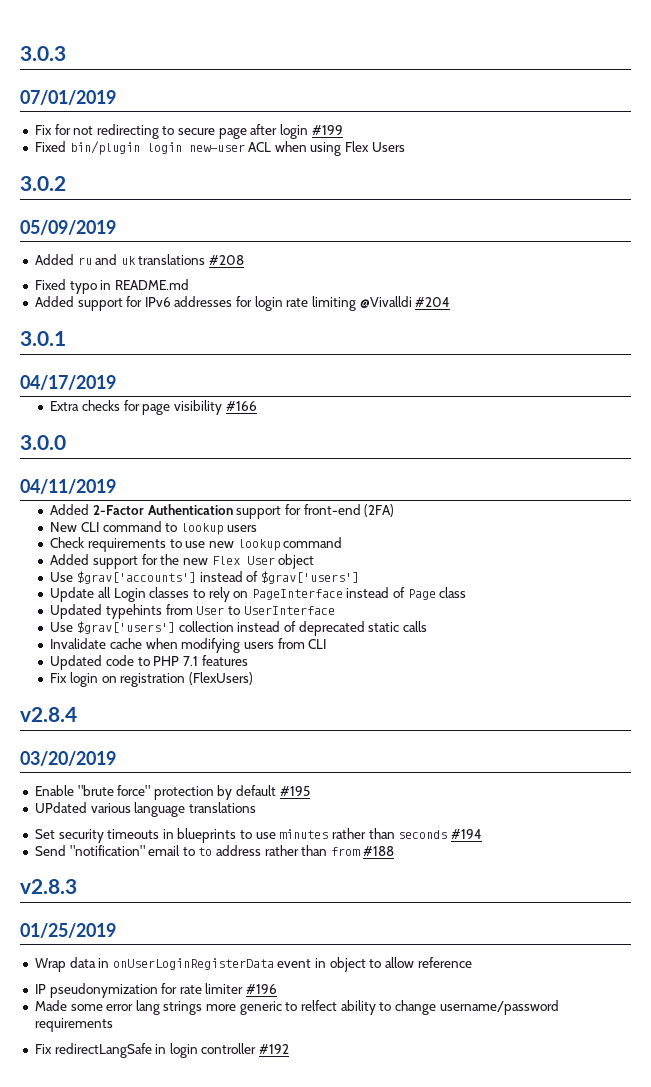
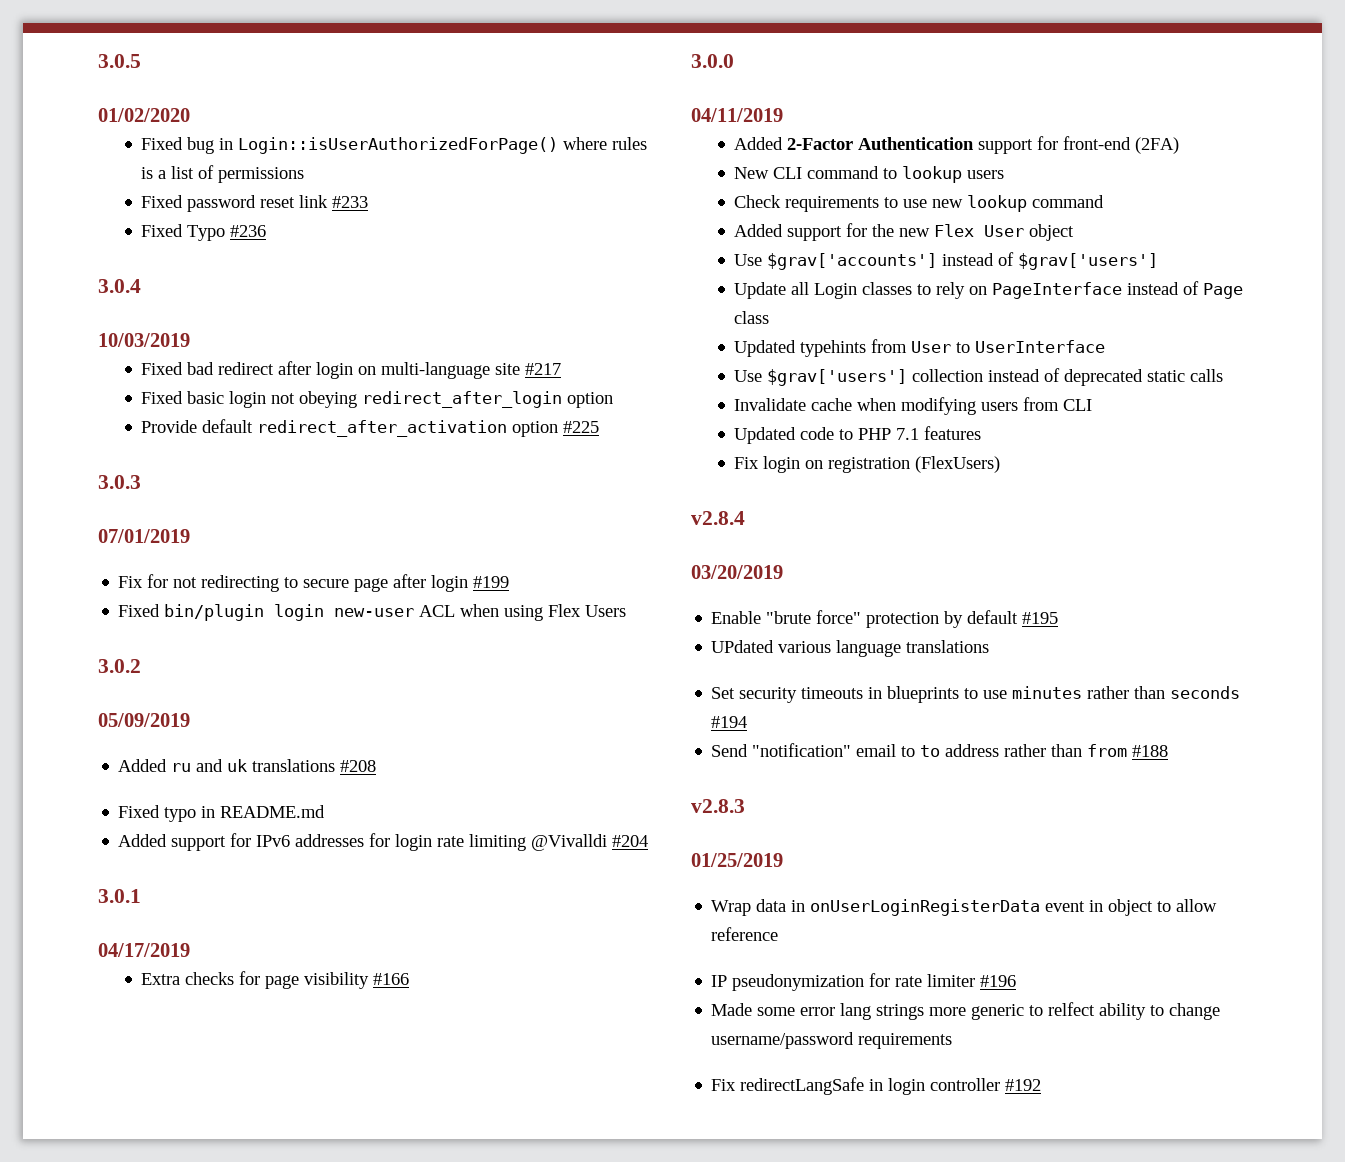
(20, 53) none -> [98,54,141,68] [98,108,190,122] [141,137,648,154] [141,165,305,183] [141,195,369,212] [141,224,267,241] [98,279,141,293] [98,333,190,347] [141,361,562,379] [141,391,614,408] [141,419,600,437] 3.0.5 // 01/02/2020 // Fixed bug in Login::isUserAuthorizedForPage() where rules is a list of permissions // Fixed password reset link #233 // Fixed Typo #236 // 3.0.4 // 10/03/2019 // Fixed bad redirect after login on multi-language site #217 // Fixed basic login not obeying redirect_after_login option // Provide default redirect_after_activation option #225 //

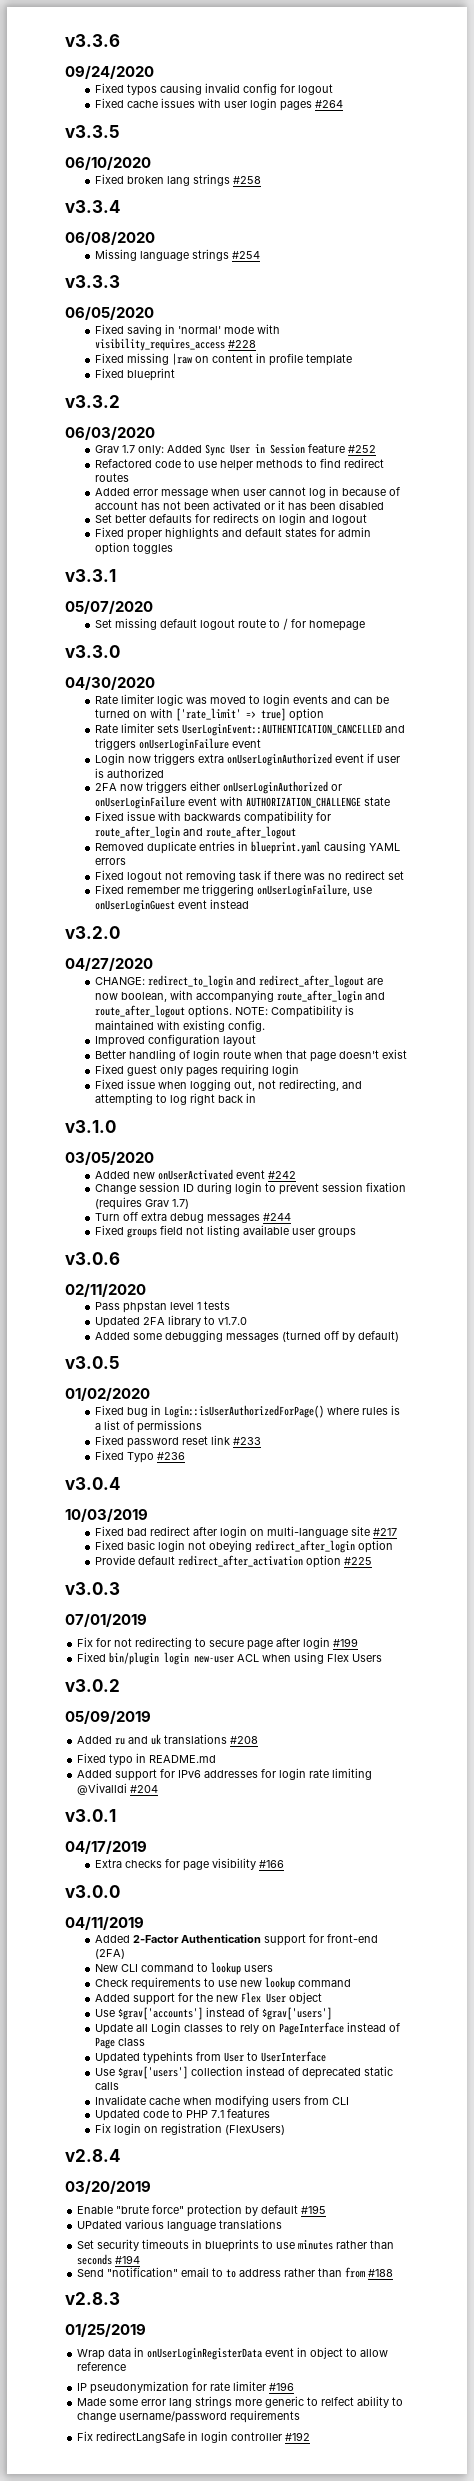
[98,54,141,68] 3.0.5 -> [65,34,120,47] [65,65,154,79] [95,83,334,96] [95,98,344,111] [65,125,120,138] [65,156,151,170] [95,174,262,186] [65,200,121,213] [65,231,155,245] [95,249,261,261] [65,275,120,288] [65,306,154,320] [95,324,281,336] [95,338,257,351] [95,353,353,366] [95,368,176,381] [65,395,120,408] [65,426,155,440] [95,444,377,456] [95,458,385,471] [95,473,130,482] [95,486,401,498] [95,500,385,510] [95,513,368,525] [95,527,372,540] [95,542,174,555] [65,569,116,582] [65,600,153,614] [95,618,366,631] [65,645,120,658] [65,676,155,690] [95,694,390,706] [95,708,325,721] [95,723,406,736] [95,738,262,751] [95,753,401,766] [95,768,165,778] [95,781,343,794] [95,796,391,809] [95,811,332,824] [95,826,297,839] [95,841,401,854] [95,858,127,865] [95,870,405,882] [95,884,373,897] [95,899,250,912] [65,926,120,939] [65,957,153,971] [95,975,384,988] [95,990,386,1003] [95,1005,355,1018] [95,1020,266,1032] [95,1034,257,1047] [95,1049,408,1062] [95,1064,300,1077] [95,1079,363,1091] [95,1093,257,1106] [65,1120,116,1133] [65,1151,154,1165] [95,1169,297,1180] [95,1182,407,1195] [95,1197,190,1210] [95,1212,292,1223] [95,1225,357,1238] [65,1252,120,1265] [65,1283,146,1297] [95,1301,231,1313] [95,1315,248,1328] [95,1330,400,1342] [65,1356,120,1369] v3.3.6 // 09/24/2020 // Fixed typos causing invalid config for logout // Fixed cache issues with user login pages #264 // v3.3.5 // 06/10/2020 // Fixed broken lang strings #258 // v3.3.4 // 06/08/2020 // Missing language strings #254 // v3.3.3 // 06/05/2020 // Fixed saving in 'normal' mode with visibility_requires_access #228 // Fixed missing |raw on content in profile template // Fixed blueprint // v3.3.2 // 06/03/2020 // Grav 1.7 only: Added Sync User in Session feature #252 // Refactored code to use helper methods to find redirect routes // Added error message when user cannot log in because of account has not been activated or it has been disabled // Set better defaults for redirects on login and logout // Fixed proper highlights and default states for admin option toggles // v3.3.1 // 05/07/2020 // Set missing default logout route to / for homepage // v3.3.0 // 04/30/2020 // Rate limiter logic was moved to login events and can be turned on with ['rate_limit' => true] option // Rate limiter sets UserLoginEvent::AUTHENTICATION_CANCELLED and triggers onUserLoginFailure event // Login now triggers extra onUserLoginAuthorized event if user is authorized // 2FA now triggers either onUserLoginAuthorized or onUserLoginFailure event with AUTHORIZATION_CHALLENGE state // Fixed issue with backwards compatibility for route_after_login and route_after_logout // Removed duplicate entries in blueprint.yaml causing YAML errors // Fixed logout not removing task if there was no redirect set // Fixed remember me triggering onUserLoginFailure, use onUserLoginGuest event instead // v3.2.0 // 04/27/2020 // CHANGE: redirect_to_login and redirect_after_logout are now boolean, with accompanying route_after_login and route_after_logout options. NOTE: Compatibility is maintained with existing config. // Improved configuration layout // Better handling of login route when that page doesn't exist // Fixed guest only pages requiring login // Fixed issue when logging out, not redirecting, and attempting to log right back in // v3.1.0 // 03/05/2020 // Added new onUserActivated event #242 // Change session ID during login to prevent session fixation (requires Grav 1.7) // Turn off extra debug messages #244 // Fixed groups field not listing available user groups // v3.0.6 // 02/11/2020 // Pass phpstan level 1 tests // Updated 2FA library to v1.7.0 // Added some debugging messages (turned off by default) // v3.0.5
[98,279,141,293] 3.0.4 -> [65,1477,121,1490] v3.0.4
[98,475,141,489] 3.0.3 -> [65,1582,120,1595] v3.0.3
[98,659,141,673] 3.0.2 -> [65,1679,120,1692] v3.0.2
[98,889,141,903] 3.0.1 -> [65,1809,116,1822] v3.0.1
[691,54,734,68] 3.0.0 -> [65,1885,120,1898] v3.0.0

